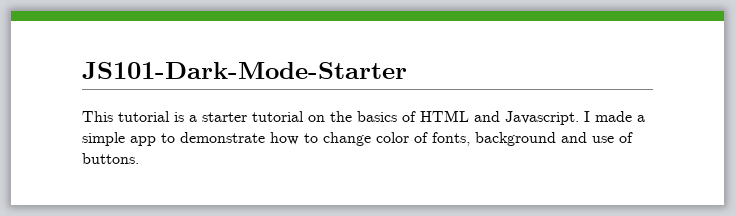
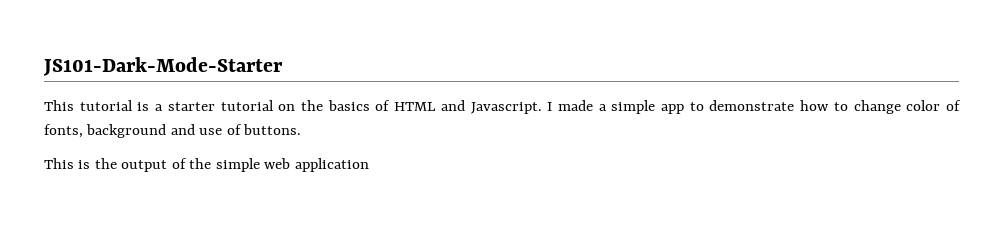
(139, 158) none -> [44,158,369,172] // This is the output of the simple web application

